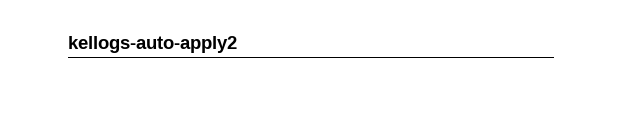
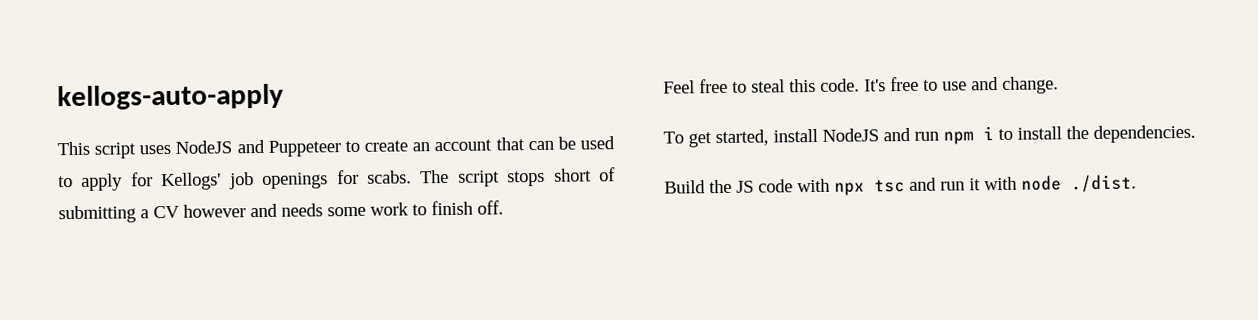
[68,36,237,53] kellogs-auto-apply2 -> [57,83,284,111] [57,136,615,159] [58,167,617,191] [58,200,504,224] [663,76,1059,94] [663,124,1196,148] [664,174,1137,196] kellogs-auto-apply // This script uses NodeJS and Puppeteer to create an account that can be used to apply for Kellogs' job openings for scabs. The script stops short of submitting a CV however and needs some work to finish off. // Feel free to steal this code. It's free to use and change. // To get started, install NodeJS and run npm i to install the dependencies. // Build the JS code with npx tsc and run it with node ./dist.

